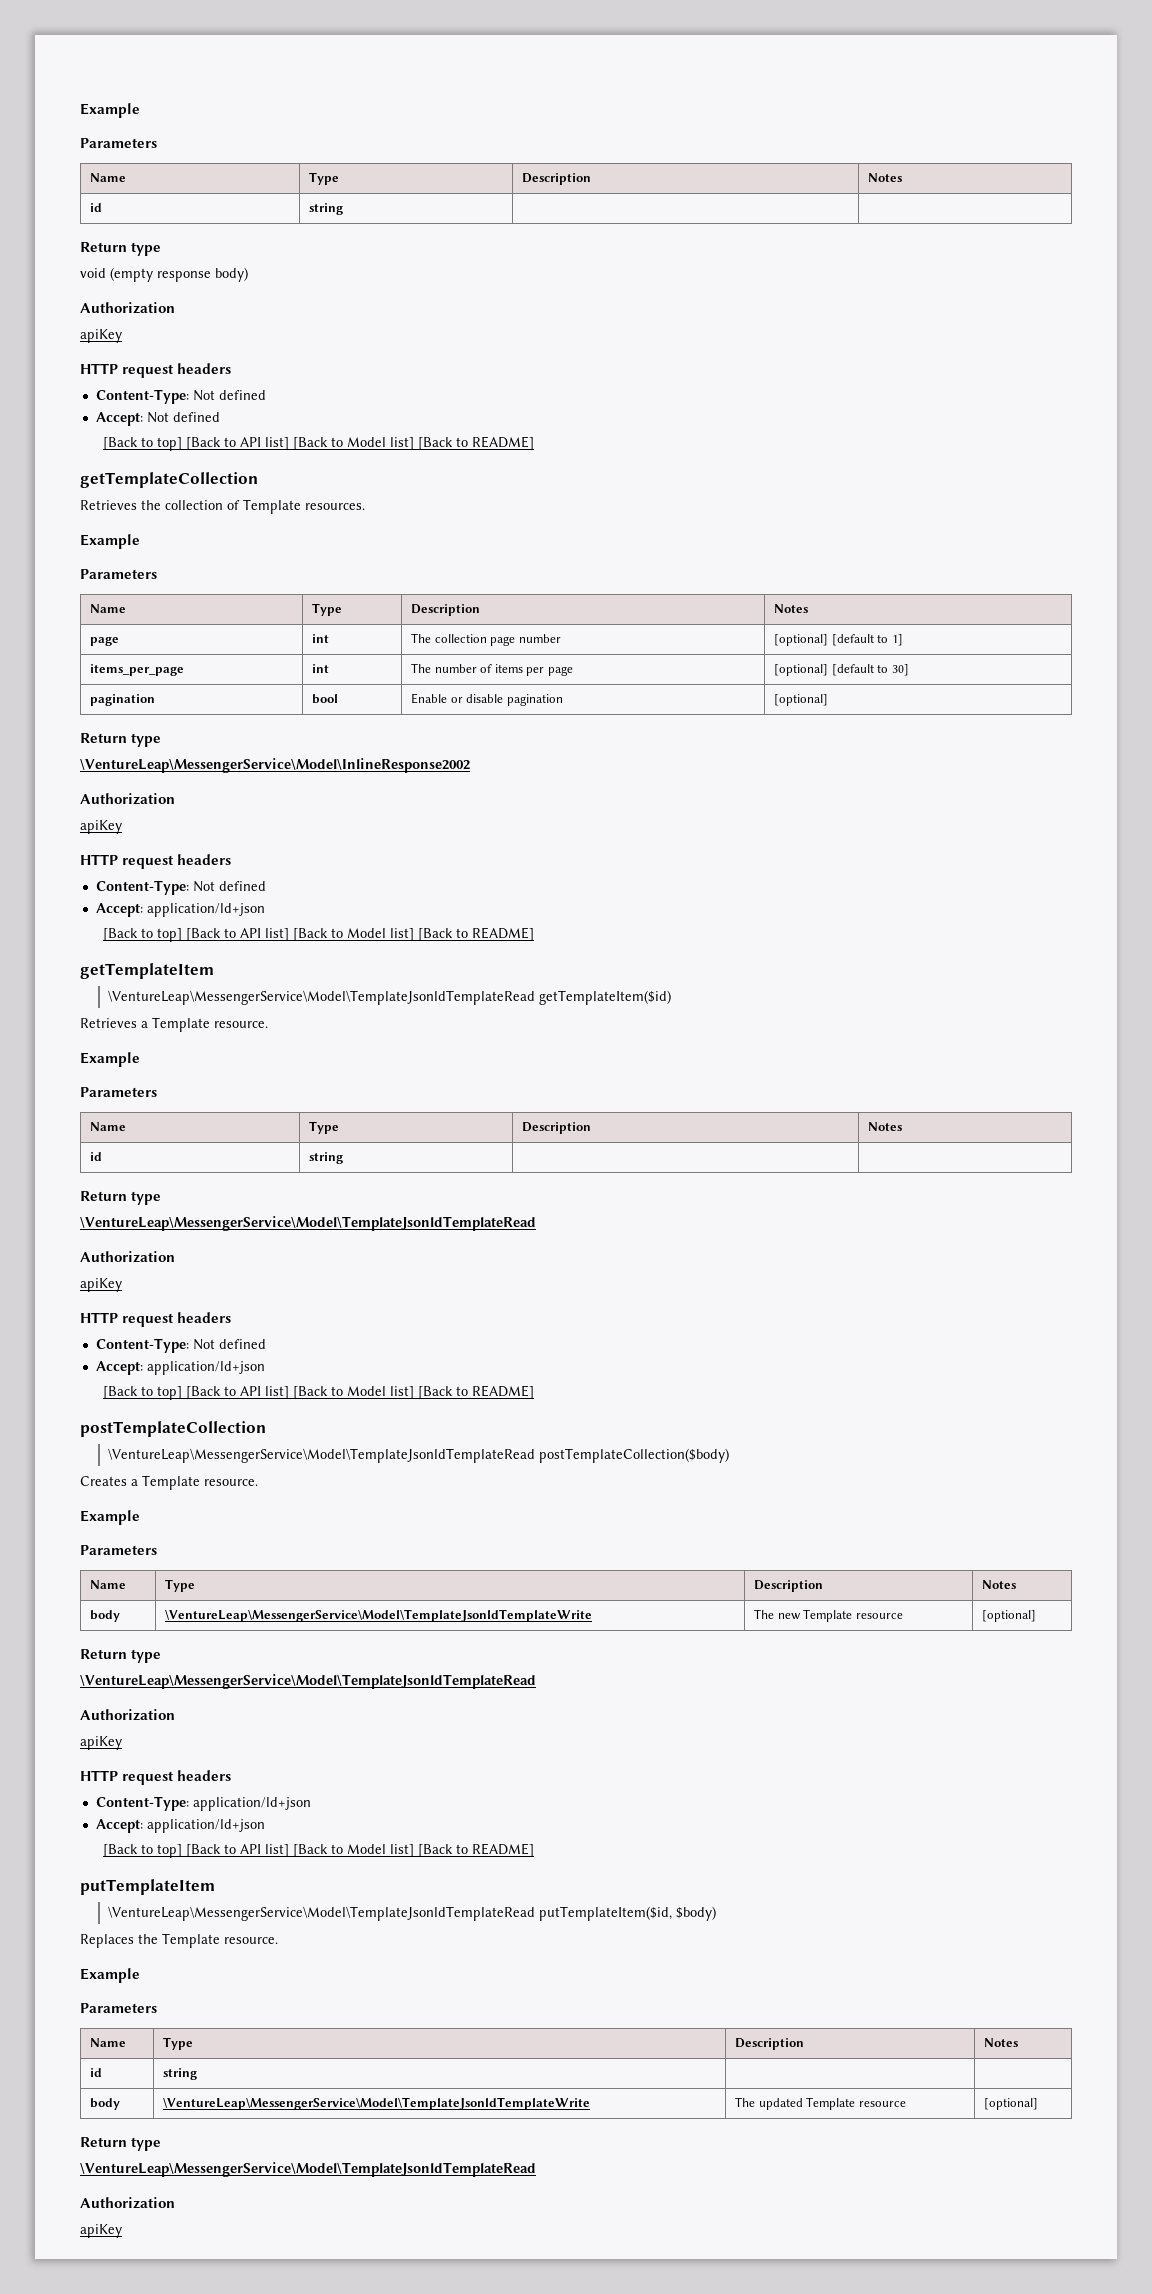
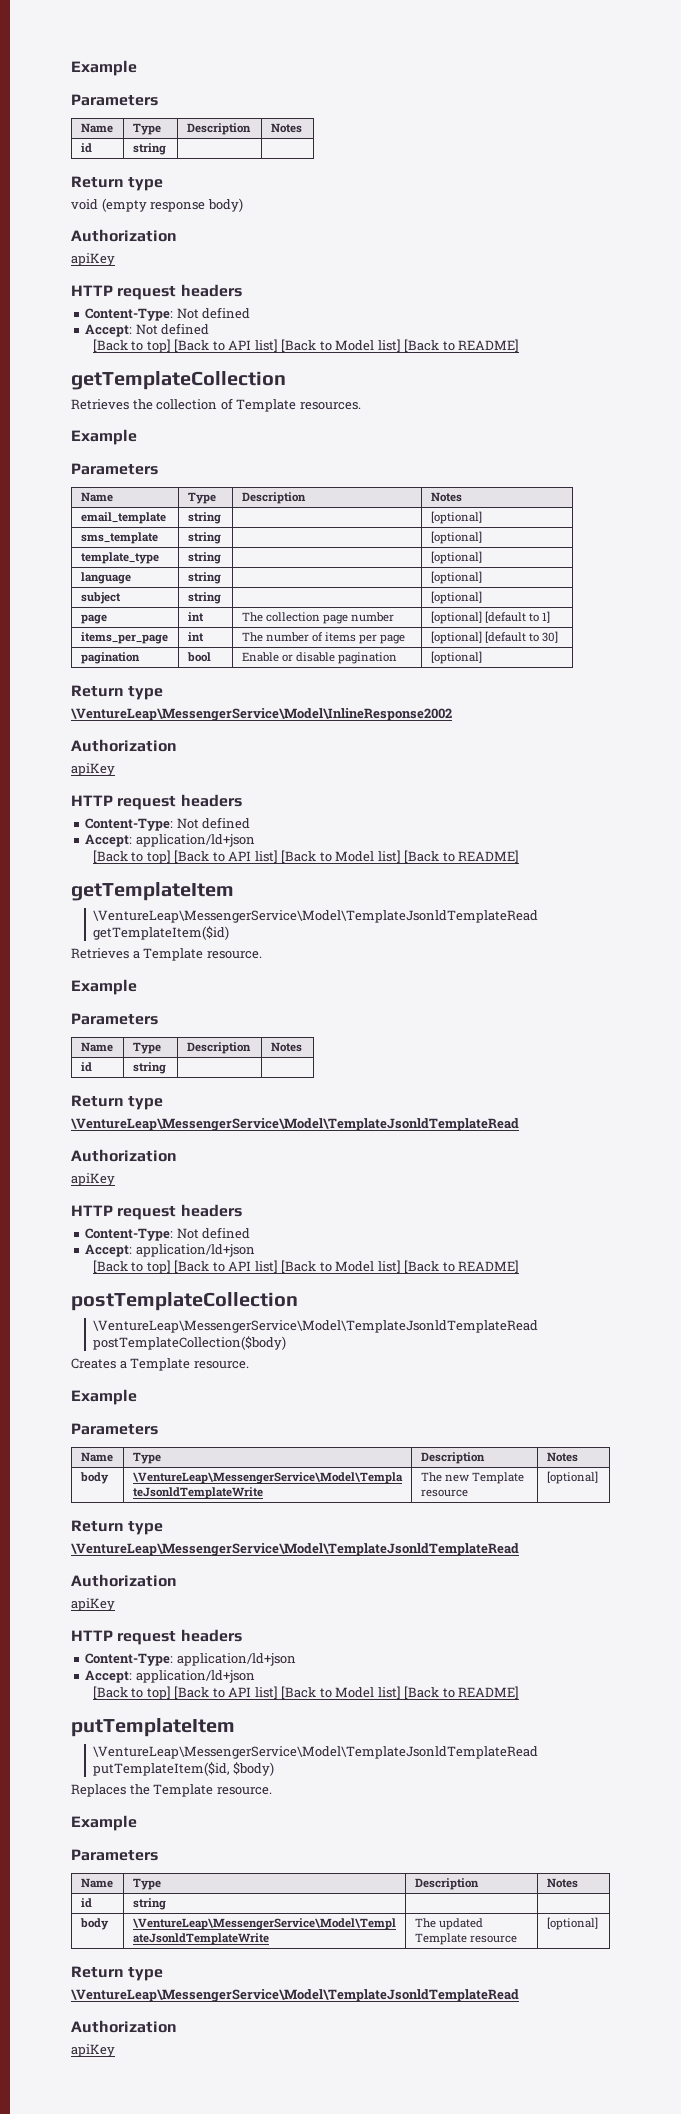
(809, 608) none -> [80,512,166,524] [187,512,221,524] [430,511,482,524] [80,532,158,544] [187,532,221,544] [430,531,482,544] [80,552,159,564] [187,552,221,564] [430,551,482,564] [80,572,131,584] [187,572,221,584] [430,571,482,584] [80,592,121,604] [187,592,221,604] [430,591,482,604] // email_template | string | | [optional] // sms_template | string | | [optional] // template_type | string | | [optional] // language | string | | [optional] // subject | string | | [optional]

